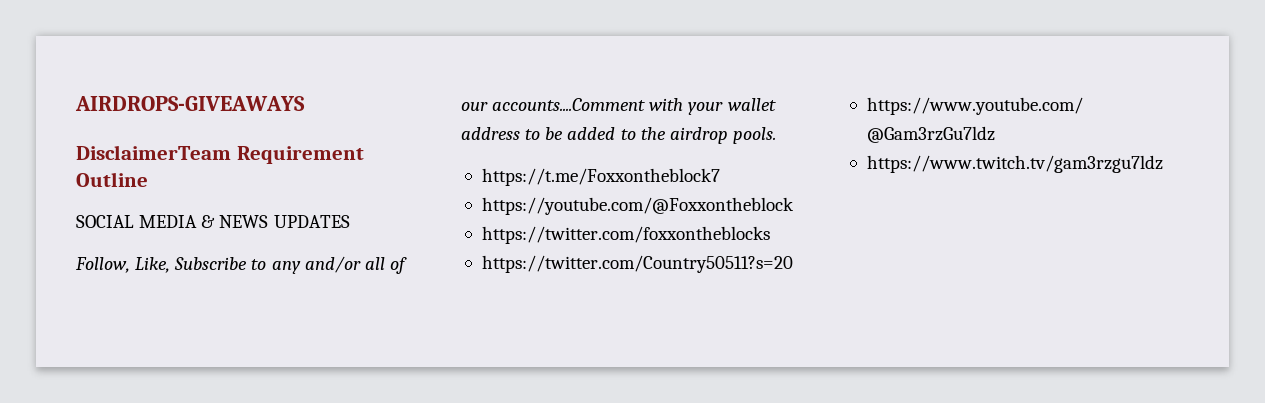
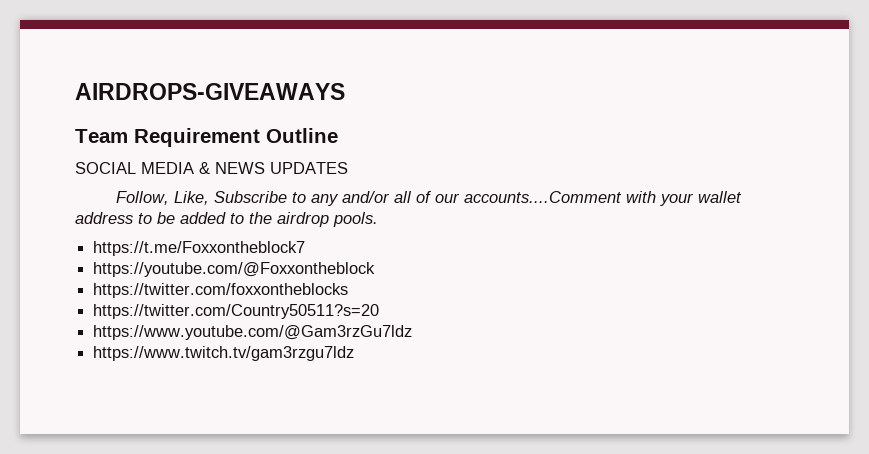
[76,145,231,160] DisclaimerTeam -> [75,129,128,143] Team

